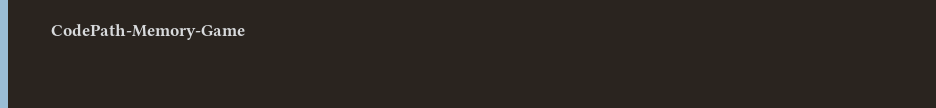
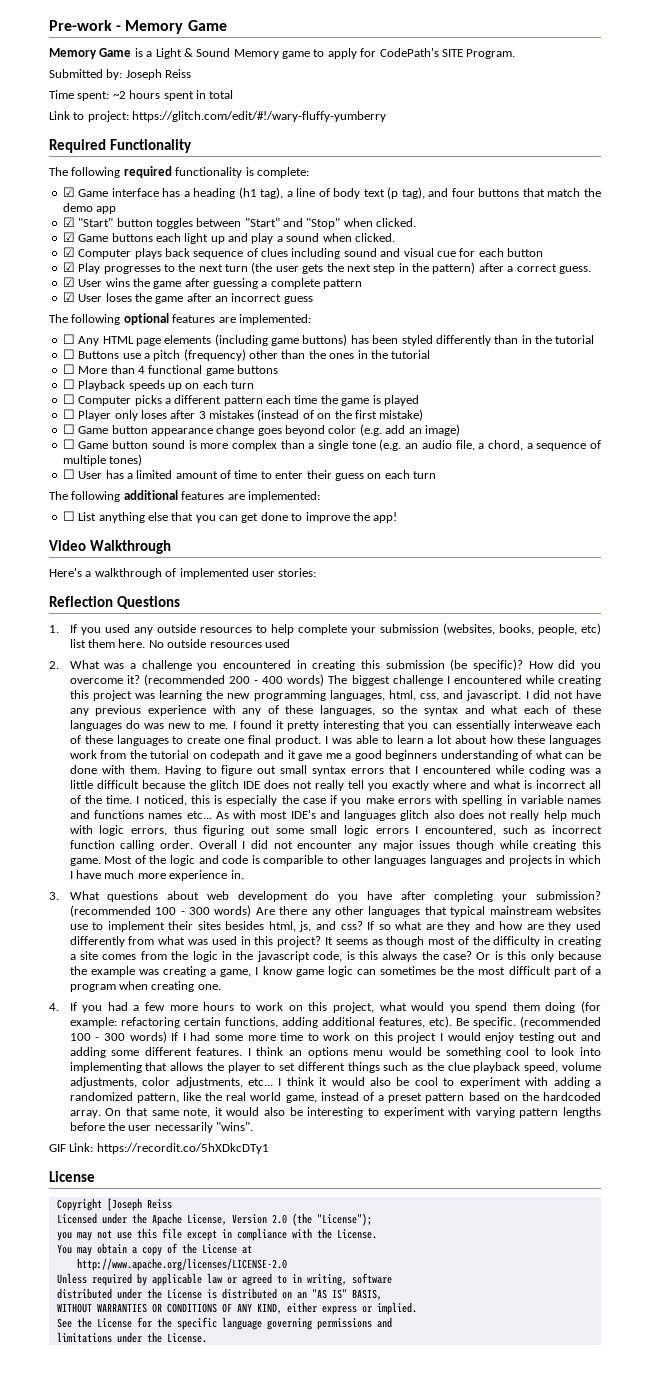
[51,24,245,40] CodePath-Memory-Game -> [49,20,227,34] [49,48,516,59] [49,69,192,80] [49,90,234,101] [49,111,387,122] [49,139,192,153] [49,166,309,178] [62,187,601,199] [62,203,117,214] [62,217,417,229] [62,232,395,244] [62,247,543,259] [62,262,591,274] [62,277,363,289] [62,292,313,304] [49,313,311,325] [62,334,595,346] [62,349,431,361] [62,364,278,376] [62,379,254,391] [62,394,419,406] [62,409,424,421] [62,424,460,436] [62,439,602,451] [62,454,143,466] [62,469,436,481] [49,490,320,502] [62,511,398,523] [49,540,171,554] [49,568,317,579] [49,596,180,609] [49,623,601,635] [69,639,290,648] [49,659,601,671] [69,674,601,686] [69,690,601,701] [69,705,601,716] [69,720,601,731] [69,735,601,746] [69,750,602,761] [69,765,601,776] [69,780,601,791] [69,795,602,806] [69,810,601,821] [69,825,602,836] [69,840,601,851] [69,855,601,866] [69,870,244,881] [49,891,602,902] [69,905,601,917] [69,921,602,932] [69,936,601,947] [69,951,601,962] [69,966,601,977] [69,981,221,992] [49,1001,601,1013] [69,1016,601,1028] [69,1031,601,1043] [69,1047,601,1058] [69,1062,602,1073] [69,1077,601,1088] [69,1092,601,1103] [69,1107,601,1118] [69,1122,254,1133] [49,1143,269,1154] [49,1171,95,1182] [56,1198,172,1211] [56,1213,372,1226] [56,1228,377,1241] [56,1243,252,1256] [76,1258,287,1271] [56,1273,392,1286] [56,1288,382,1300] [56,1302,417,1315] [56,1317,392,1330] [56,1332,207,1343] Pre-work - Memory Game // Memory Game is a Light & Sound Memory game to apply for CodePath's SITE Program. // Submitted by: Joseph Reiss // Time spent: ~2 hours spent in total // Link to project: https://glitch.com/edit/#!/wary-fluffy-yumberry // Required Functionality // The following required functionality is complete: // ☑ Game interface has a heading (h1 tag), a line of body text (p tag), and four buttons that match the demo app // ☑ "Start" button toggles between "Start" and "Stop" when clicked. // ☑ Game buttons each light up and play a sound when clicked. // ☑ Computer plays back sequence of clues including sound and visual cue for each button // ☑ Play progresses to the next turn (the user gets the next step in the pattern) after a correct guess. // ☑ User wins the game after guessing a complete pattern // ☑ User loses the game after an incorrect guess // The following optional features are implemented: // ☐ Any HTML page elements (including game buttons) has been styled differently than in the tutorial // ☐ Buttons use a pitch (frequency) other than the ones in the tutorial // ☐ More than 4 functional game buttons // ☐ Playback speeds up on each turn // ☐ Computer picks a different pattern each time the game is played // ☐ Player only loses after 3 mistakes (instead of on the first mistake) // ☐ Game button appearance change goes beyond color (e.g. add an image) // ☐ Game button sound is more complex than a single tone (e.g. an audio file, a chord, a sequence of multiple tones) // ☐ User has a limited amount of time to enter their guess on each turn // The following additional features are implemented: // ☐ List anything else that you can get done to improve the app! // Video Walkthrough // Here's a walkthrough of implemented user stories: // Reflection Questions // 1. If you used any outside resources to help complete your submission (websites, books, people, etc) list them here. No outside resources used // 2. What was a challenge you encountered in creating this submission (be specific)? How did you overcome it? (recommended 200 - 400 words) The biggest challenge I encountered while creating this project was learning the new programming languages, html, css, and javascript. I did not have any previous experience with any of these languages, so the syntax and what each of these languages do was new to me. I found it pretty interesting that you can essentially interweave each of these languages to create one final product. I was able to learn a lot about how these languages work from the tutorial on codepath and it gave me a good beginners understanding of what can be done with them. Having to figure out small syntax errors that I encountered while coding was a little difficult because the glitch IDE does not really tell you exactly where and what is incorrect all of the time. I noticed, this is especially the case if you make errors with spelling in variable names and functions names etc... As with most IDE's and languages glitch also does not really help much with logic errors, thus figuring out some small logic errors I encountered, such as incorrect function calling order. Overall I did not encounter any major issues though while creating this game. Most of the logic and code is comparible to other languages languages and projects in which I have much more experience in. // 3. What questions about web development do you have after completing your submission? (recommended 100 - 300 words) Are there any other languages that typical mainstream websites use to implement their sites besides html, js, and css? If so what are they and how are they used differently from what was used in this project? It seems as though most of the difficulty in creating a site comes from the logic in the javascript code, is this always the case? Or is this only because the example was creating a game, I know game logic can sometimes be the most difficult part of a program when creating one. // 4. If you had a few more hours to work on this project, what would you spend them doing (for example: refactoring certain functions, adding additional features, etc). Be specific. (recommended 100 - 300 words) If I had some more time to work on this project I would enjoy testing out and adding some different features. I think an options menu would be something cool to look into implementing that allows the player to set different things such as the clue playback speed, volume adjustments, color adjustments, etc... I think it would also be cool to experiment with adding a randomized pattern, like the real world game, instead of a preset pattern based on the hardcoded array. On that same note, it would also be interesting to experiment with varying pattern lengths before the user necessarily "wins". // GIF Link: https://recordit.co/5hXDkcDTy1 // License // Copyright [Joseph Reiss // Licensed under the Apache License, Version 2.0 (the "License"); // you may not use this file except in compliance with the License. // You may obtain a copy of the License at // http://www.apache.org/licenses/LICENSE-2.0 // Unless required by applicable law or agreed to in writing, software // distributed under the License is distributed on an "AS IS" BASIS, // WITHOUT WARRANTIES OR CONDITIONS OF ANY KIND, either express or implied. // See the License for the specific language governing permissions and // limitations under the License.

